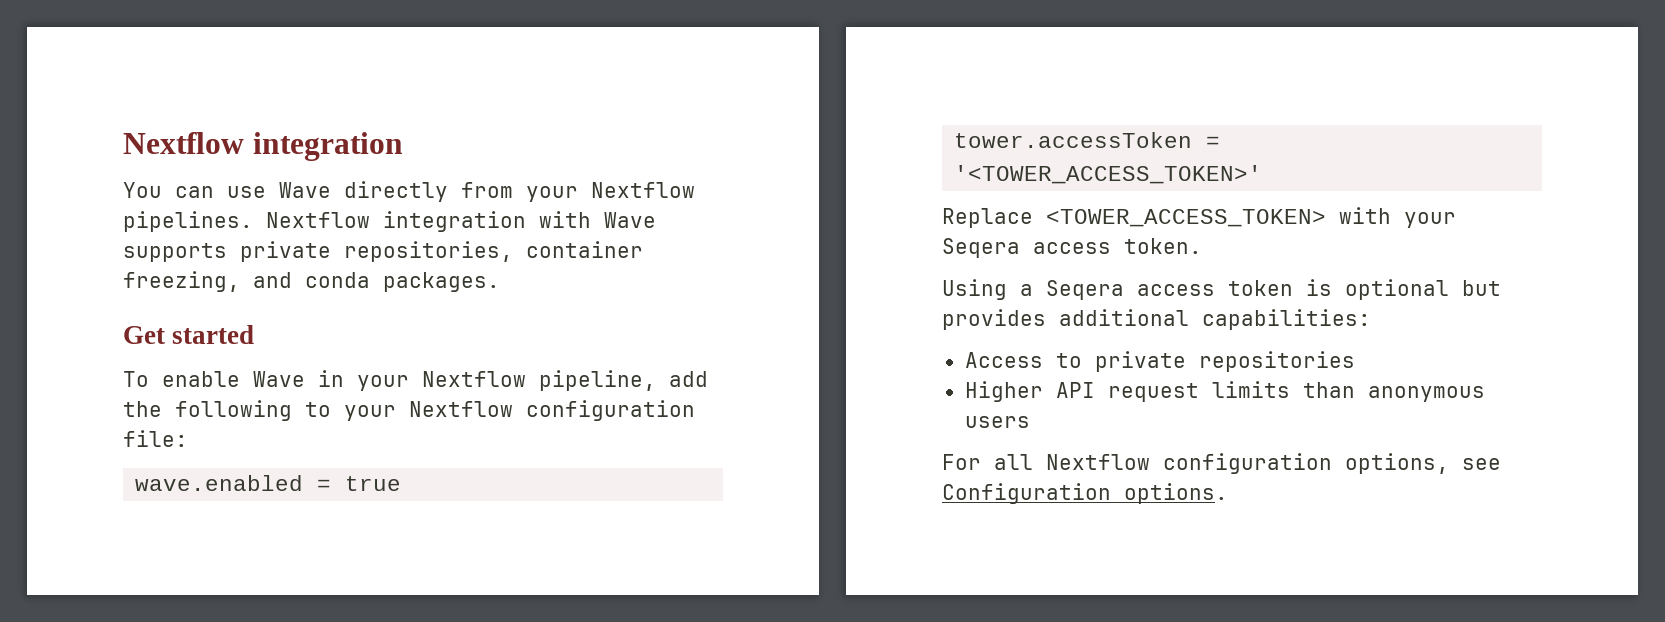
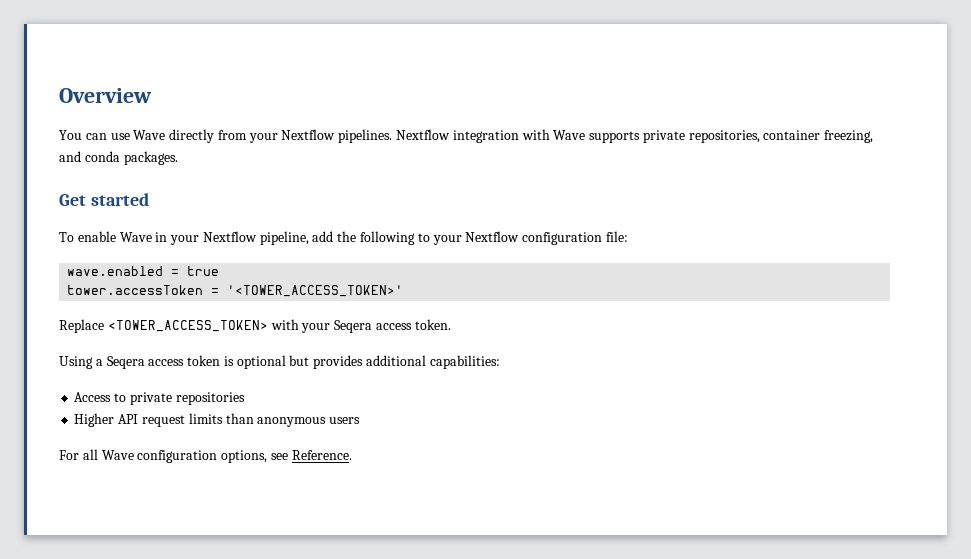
[123,132,403,161] Nextflow integration -> [59,88,152,103] Overview
[1046,454,1150,470] Nextflow -> [101,450,134,460] Wave
[942,483,1228,504] Configuration options. -> [291,450,352,460] Reference.

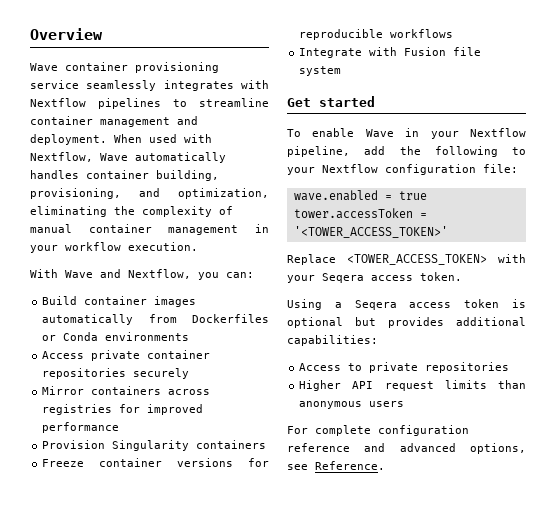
[59,129,874,143] [59,151,178,165] You can use Wave directly from your Nextflow pipelines. Nextflow integration with Wave supports private repositories, container freezing, and conda packages. -> [30,62,219,73] [30,80,269,91] [30,98,269,109] [30,116,198,127] [30,134,212,145] [30,152,226,163] [30,170,219,181] [30,188,269,199] [30,206,233,217] [30,224,269,235] [30,242,198,253] [30,269,254,280] [42,296,197,307] [42,314,269,325] [42,332,190,341] [42,350,211,361] [42,368,190,379] [42,386,211,395] [42,404,204,415] [42,422,120,433] [42,440,267,451] [42,458,269,467] [299,29,454,40] [299,47,482,58] [299,66,342,76] Wave container provisioning service seamlessly integrates with Nextflow pipelines to streamline container management and deployment. When used with Nextflow, Wave automatically handles container building, provisioning, and optimization, eliminating the complexity of manual container management in your workflow execution. // With Wave and Nextflow, you can: // Build container images automatically from Dockerfiles or Conda environments // Access private container repositories securely // Mirror containers across registries for improved performance // Provision Singularity containers // Freeze container versions for reproducible workflows // Integrate with Fusion file system
[82,449,218,463] all Wave configuration -> [315,425,469,436] [287,443,456,452] complete configuration reference and advanced

